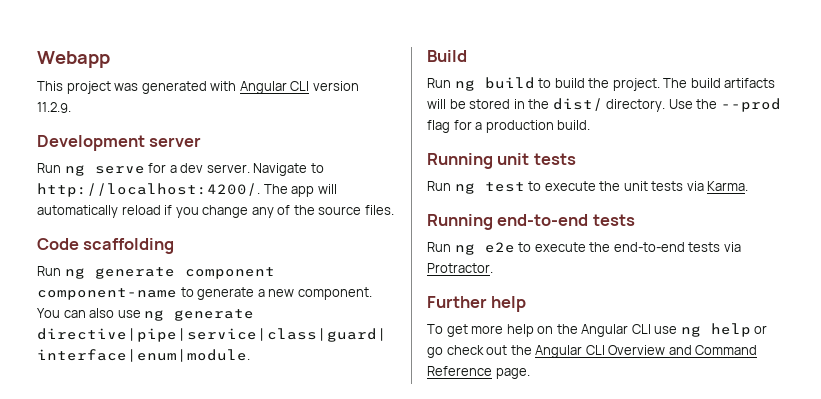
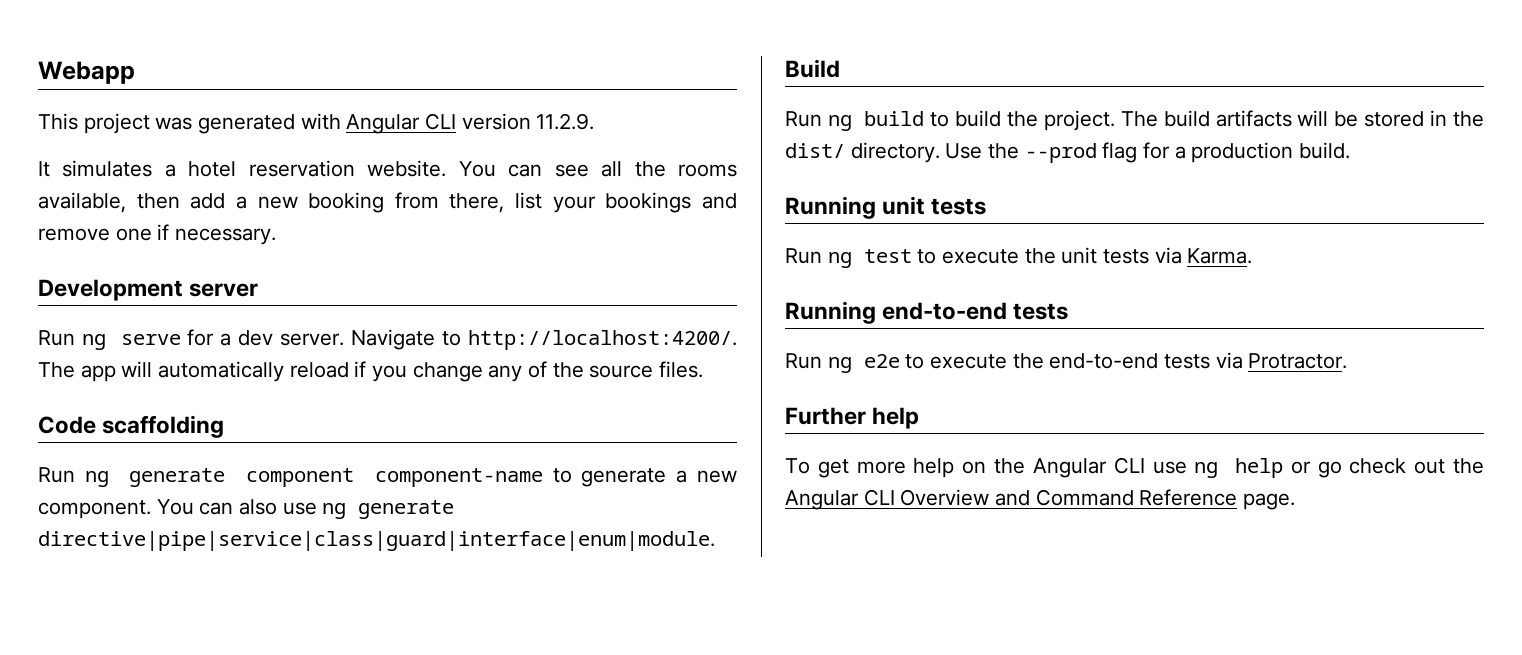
(71, 107) none -> [38,160,738,177] [38,192,737,213] [38,224,277,245] // It simulates a hotel reservation website. You can see all the rooms available, then add a new booking from there, list your bookings and remove one if necessary.

